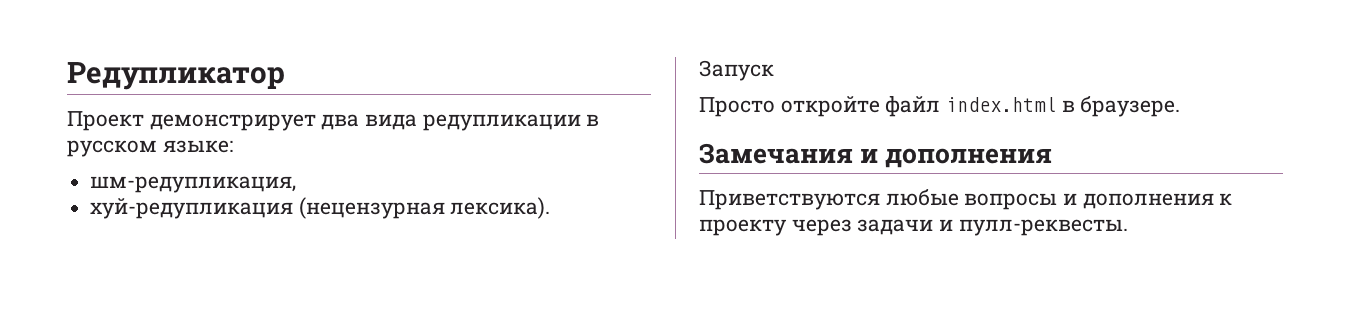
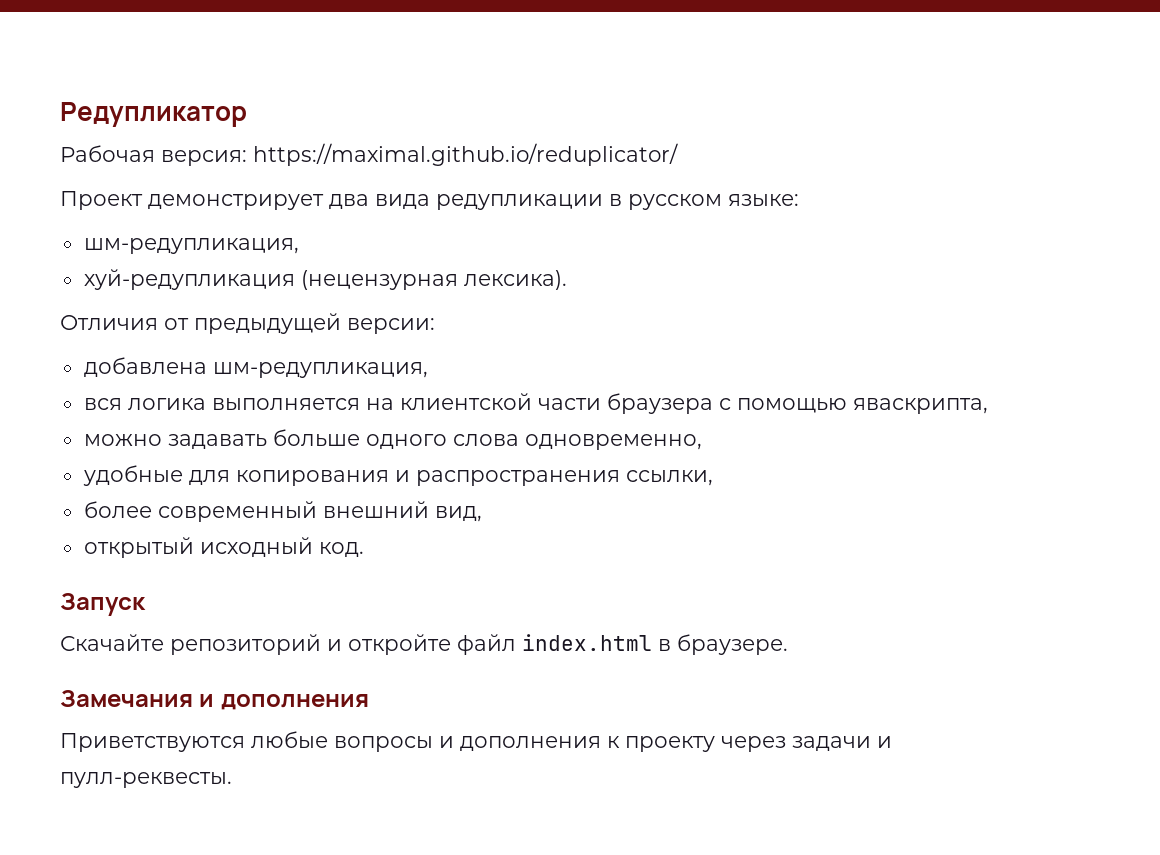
(285, 76) none -> [60,143,678,166] // Рабочая версия: https://maximal.github.io/reduplicator/
[699,60,774,81] [699,97,775,117] Запуск // Просто -> [60,313,435,334] [83,357,428,378] [83,393,988,414] [83,429,702,450] [82,465,713,486] [83,501,482,522] [83,537,364,558] [60,593,146,616] [60,634,342,655] Отличия от предыдущей версии: // добавлена шм-редупликация, // вся логика выполняется на клиентской части браузера с помощью яваскрипта, // можно задавать больше одного слова одновременно, // удобные для копирования и распространения ссылки, // более современный внешний вид, // открытый исходный код. // Запуск // Скачайте репозиторий и

